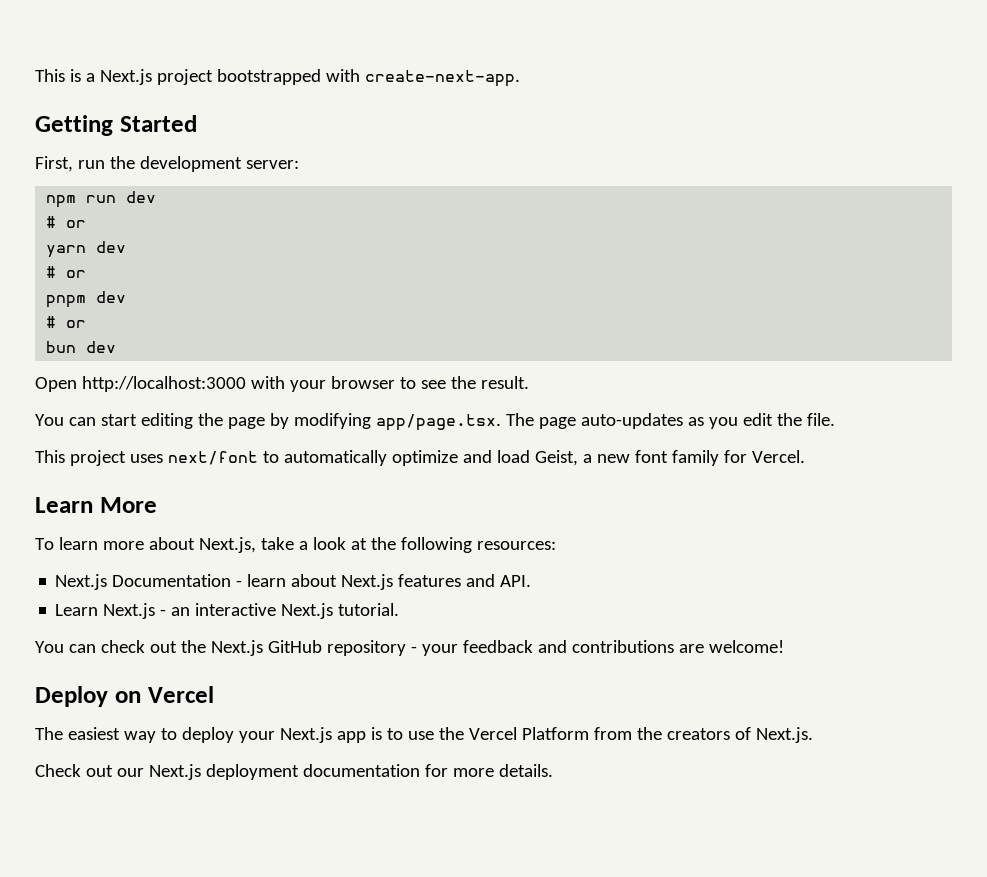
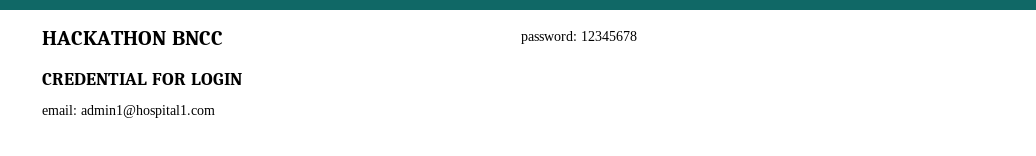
[35,69,520,87] [35,115,197,136] [35,156,299,172] [46,191,157,208] [46,216,87,228] [46,241,127,258] [46,266,87,278] [46,291,127,308] [46,316,87,328] [46,341,117,353] [35,376,529,392] [35,413,835,431] [35,450,805,466] [35,497,157,513] [35,537,556,553] [55,574,532,590] [55,603,400,619] [35,640,784,656] [35,686,214,707] [35,727,813,743] [35,764,553,780] This is a Next.js project bootstrapped with create-next-app. // Getting Started // First, run the development server: // npm run dev // # or // yarn dev // # or // pnpm dev // # or // bun dev // Open http://localhost:3000 with your browser to see the result. // You can start editing the page by modifying app/page.tsx. The page auto-updates as you edit the file. // This project uses next/font to automatically optimize and load Geist, a new font family for Vercel. // Learn More // To learn more about Next.js, take a look at the following resources: // Next.js Documentation - learn about Next.js features and API. // Learn Next.js - an interactive Next.js tutorial. // You can check out the Next.js GitHub repository - your feedback and contributions are welcome! // Deploy on Vercel // The easiest way to deploy your Next.js app is to use the Vercel Platform from the creators of Next.js. // Check out our Next.js deployment documentation for more details. -> [42,31,223,45] [42,73,242,85] [42,105,215,118] [521,31,637,44] HACKATHON BNCC // CREDENTIAL FOR LOGIN // email: admin1@hospital1.com // password: 12345678

